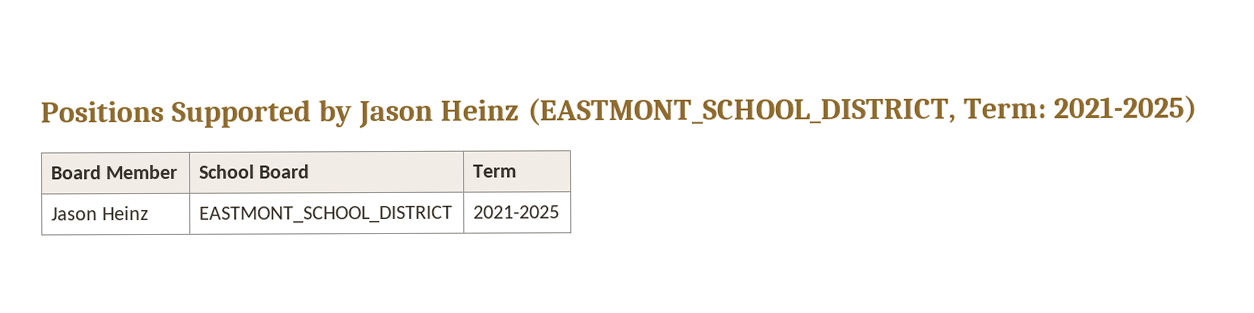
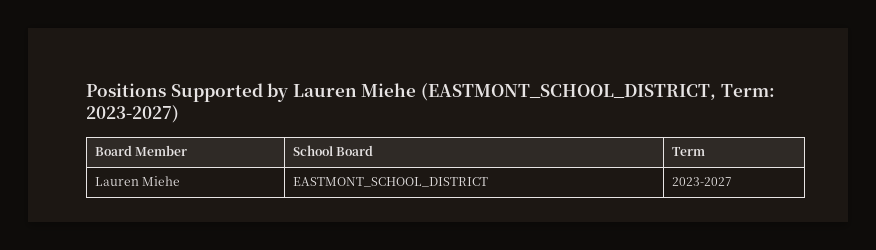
[358,99,520,129] Jason Heinz -> [292,83,417,97] Lauren Miehe
[1052,95,1197,124] 2021-2025) -> [86,105,179,123] 2023-2027)
[50,206,150,221] Jason Heinz -> [95,176,181,186] Lauren Miehe
[472,205,560,219] 2021-2025 -> [672,177,733,186] 2023-2027

